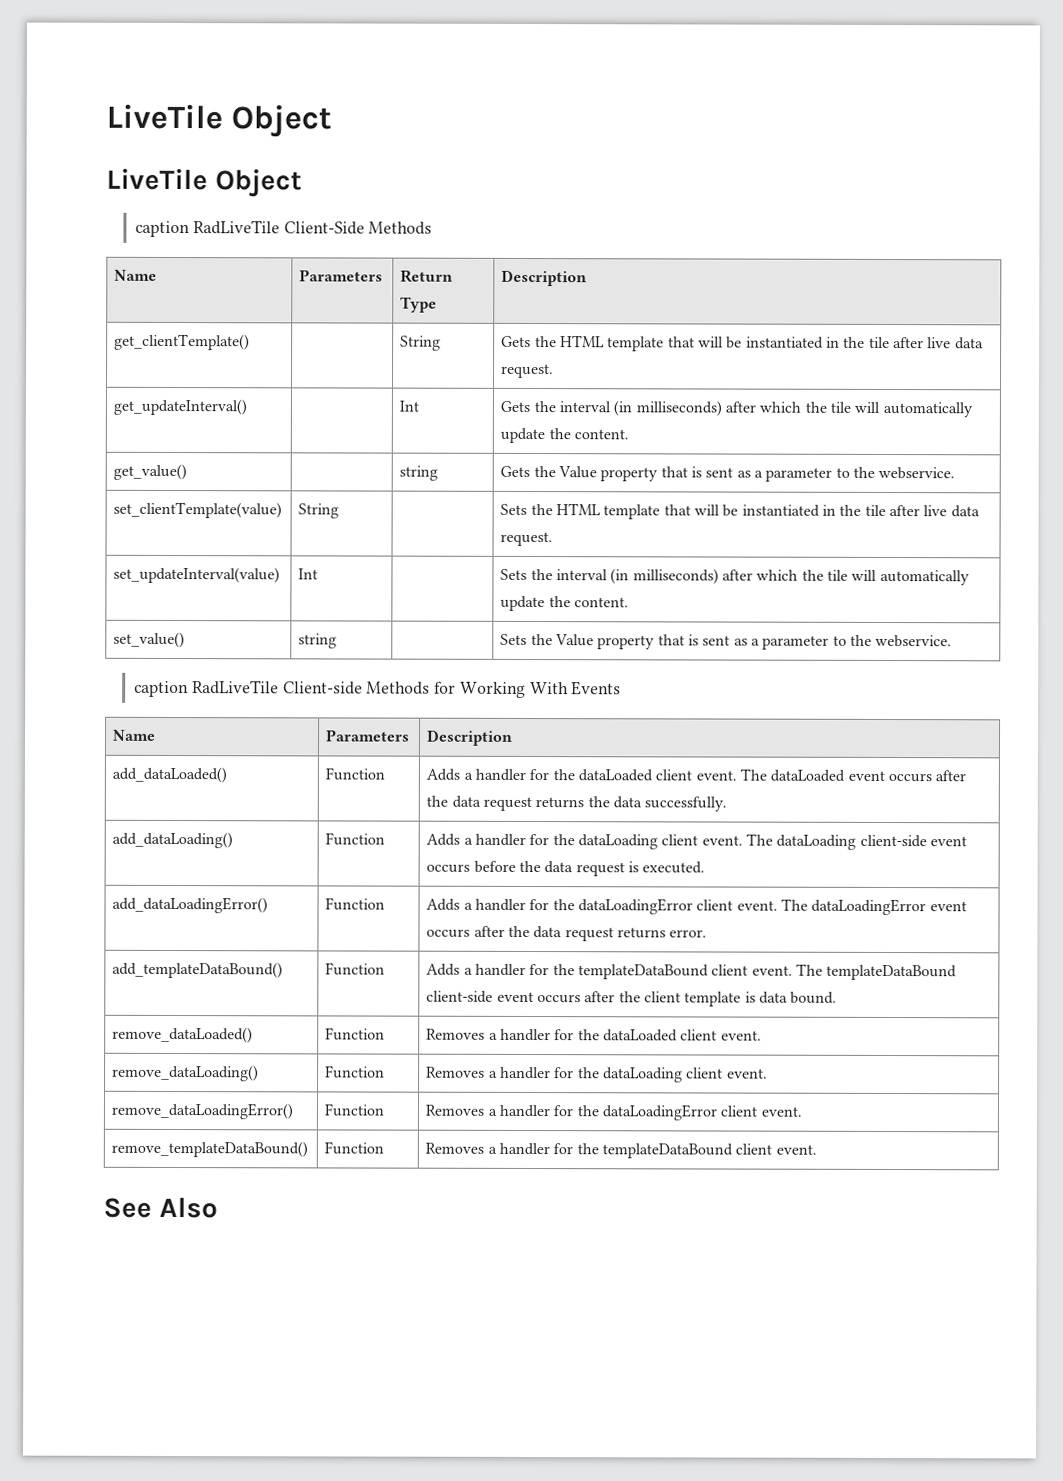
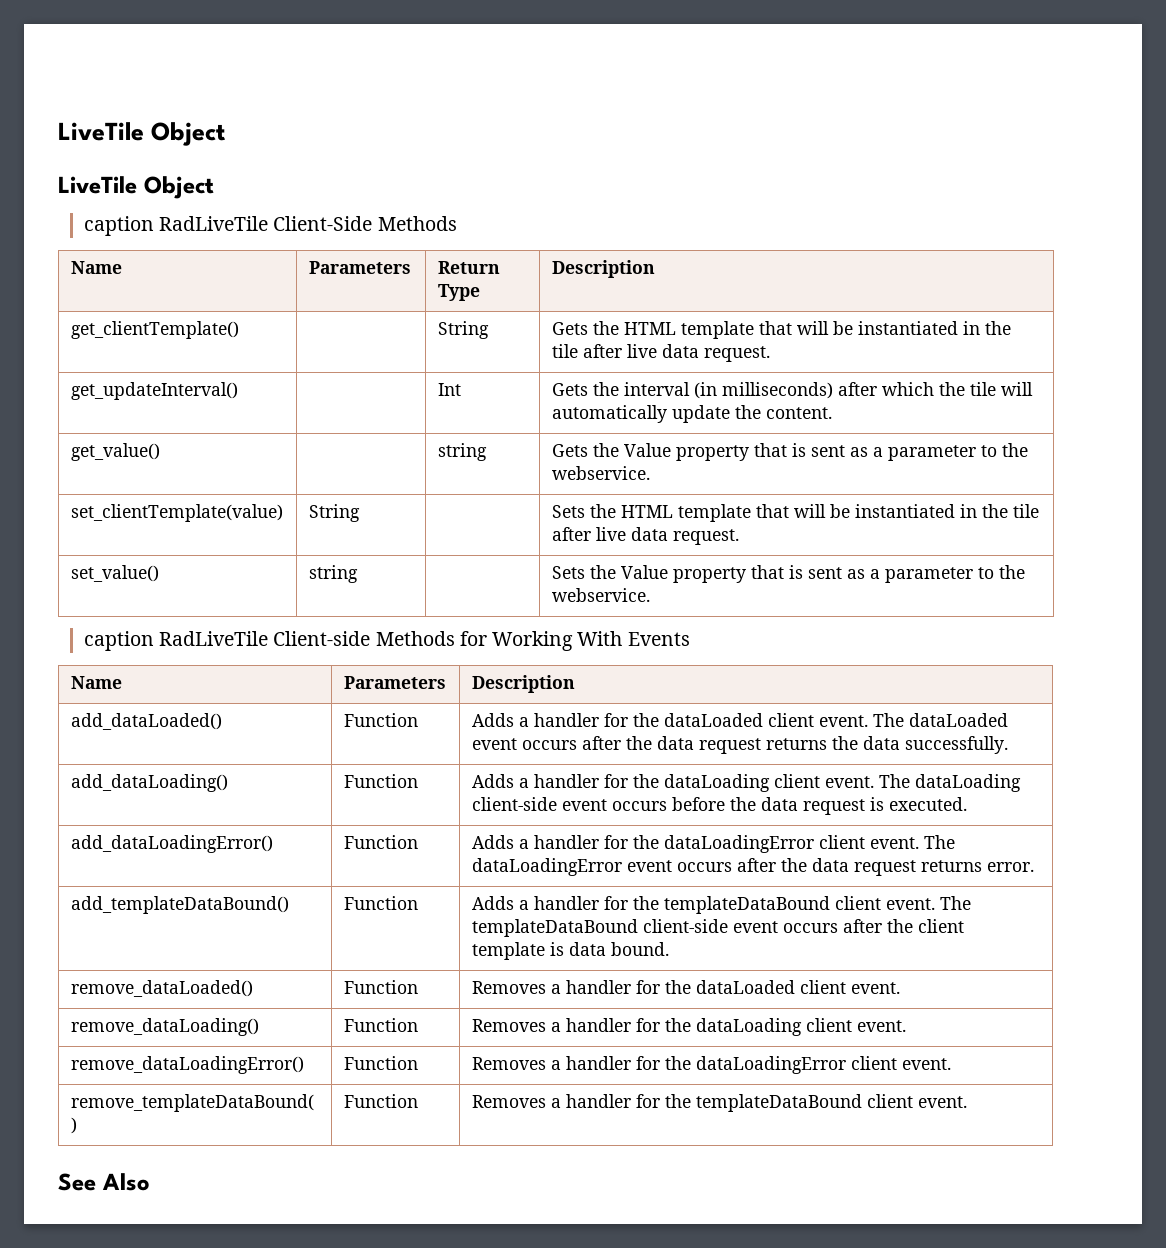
[113,566,281,584] [298,568,319,580] [500,568,970,586] [500,595,630,612] // set_updateInterval(value) | Int | | Sets the interval (in milliseconds) after which the tile will automatically update the content. -> (739, 537) none

